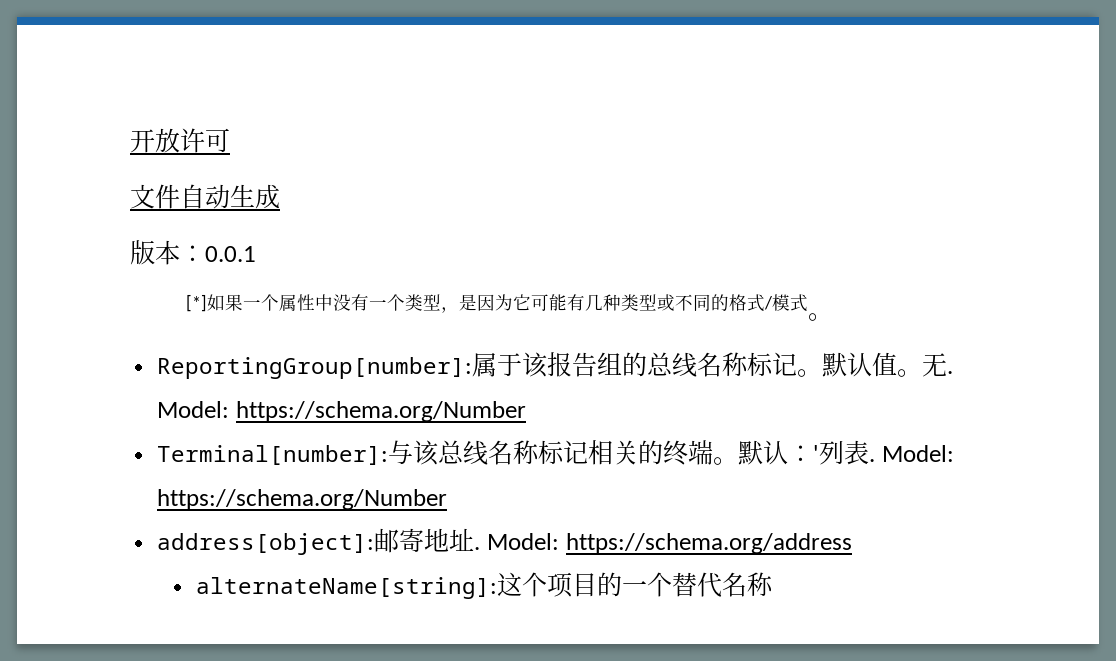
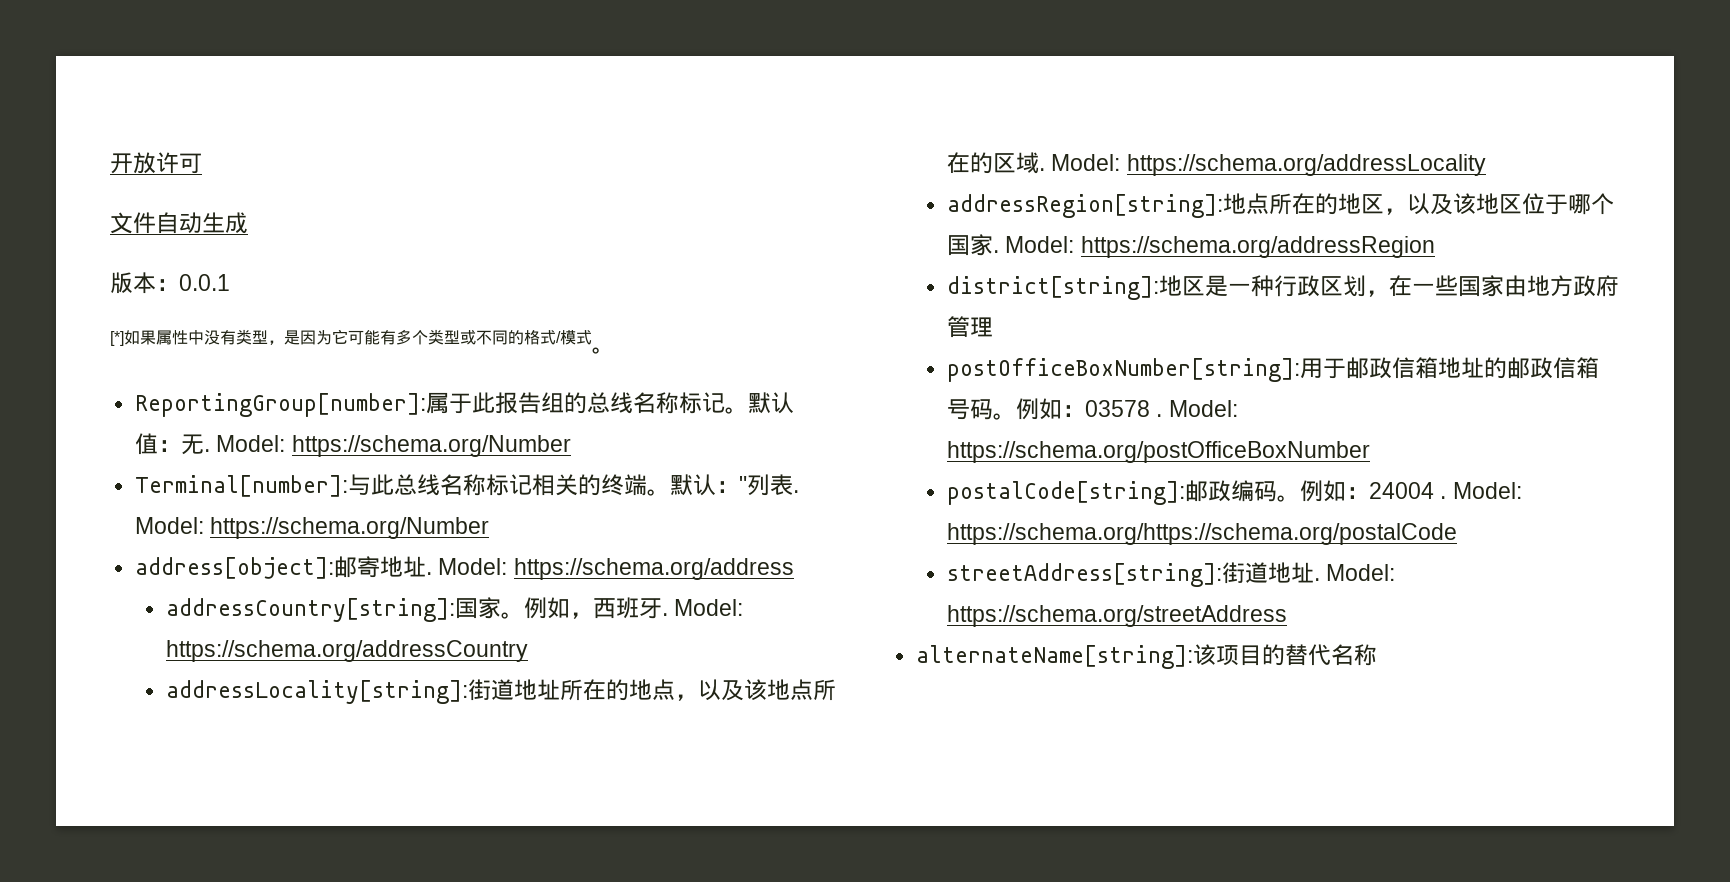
[242,294,279,311] 一个 -> (156, 337) none
[368,294,405,311] 一个 -> (236, 337) none
[584,294,621,311] 几种 -> [396,329,428,345] 多个
[522,352,549,378] 该 -> [472,392,496,413] 此
[897,369,923,377] 。 -> [158,440,182,452] ：
[413,440,440,466] 该 -> [371,474,395,495] 此
[813,445,820,462] ' -> [739,476,748,493] "
[196,572,673,599] alternateName[string]:这个项目的一个 -> [166,597,744,622] [166,640,529,662] [166,679,837,704] [947,152,1486,176] [947,193,1615,218] [947,234,1435,258] [947,275,1620,300] [947,316,994,338] [947,357,1600,382] [947,398,1238,420] [947,441,1371,463] [947,480,1522,505] [947,523,1458,545] [947,562,1396,587] [947,605,1288,627] [916,644,1286,669] addressCountry[string]:国家。例如，西班牙. Model: https://schema.org/addressCountry // addressLocality[string]:街道地址所在的地点，以及该地点所在的区域. Model: https://schema.org/addressLocality // addressRegion[string]:地点所在的地区，以及该地区位于哪个国家. Model: https://schema.org/addressRegion // district[string]:地区是一种行政区划，在一些国家由地方政府管理 // postOfficeBoxNumber[string]:用于邮政信箱地址的邮政信箱号码。例如：03578 . Model: https://schema.org/postOfficeBoxNumber // postalCode[string]:邮政编码。例如：24004 . Model: https://schema.org/https://schema.org/postalCode // streetAddress[string]:街道地址. Model: https://schema.org/streetAddress // alternateName[string]:该项目的

